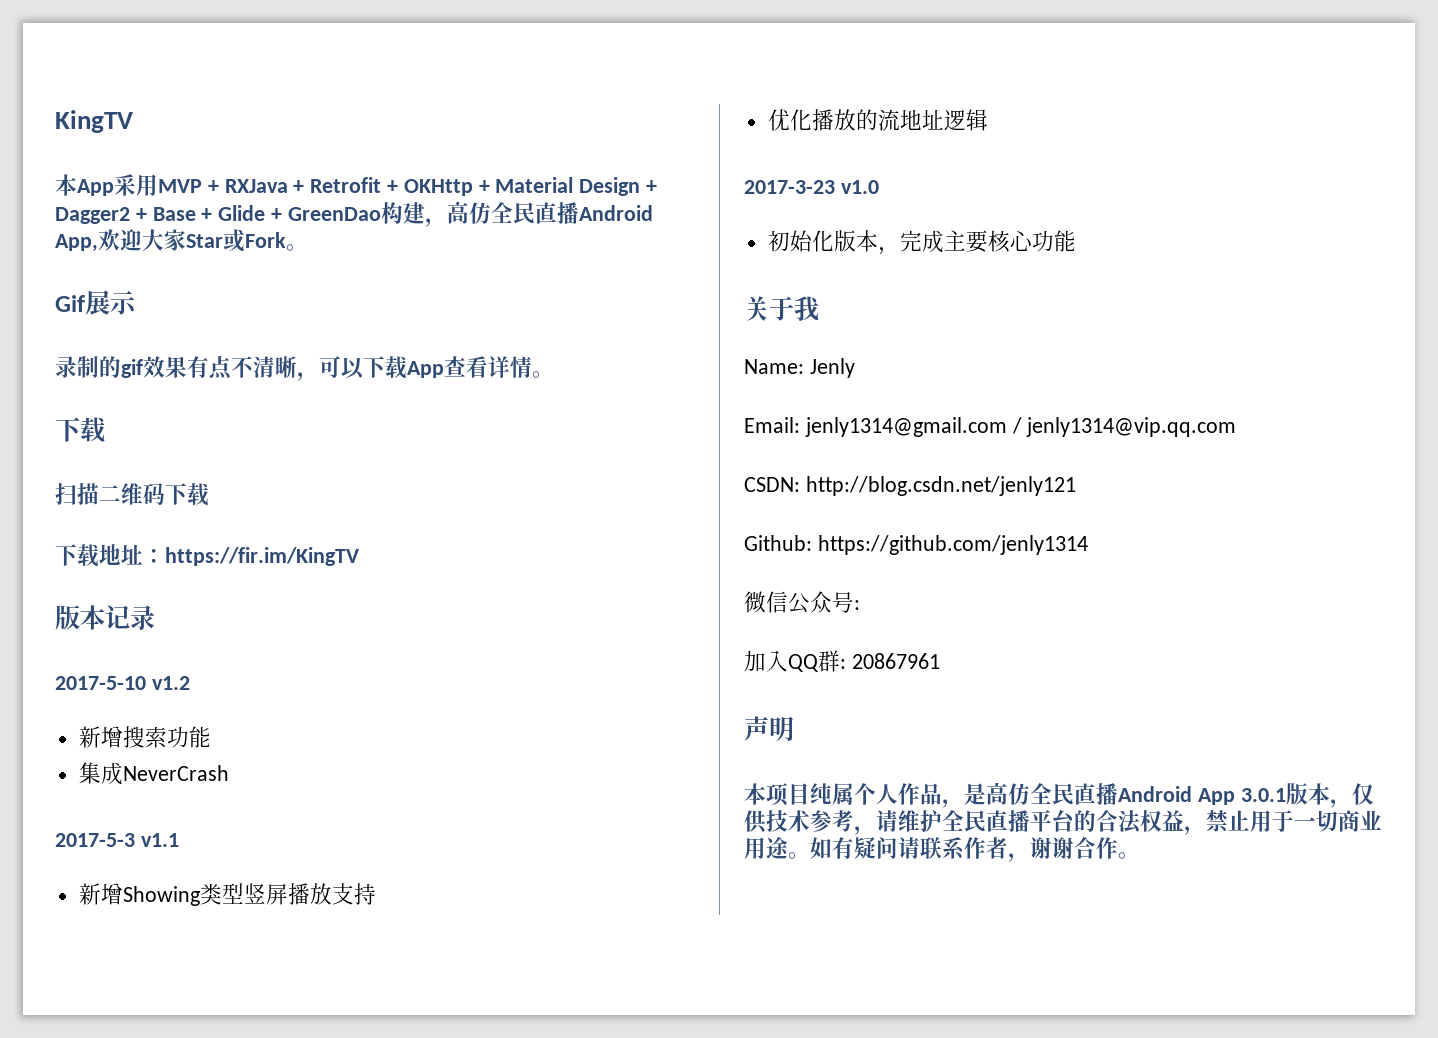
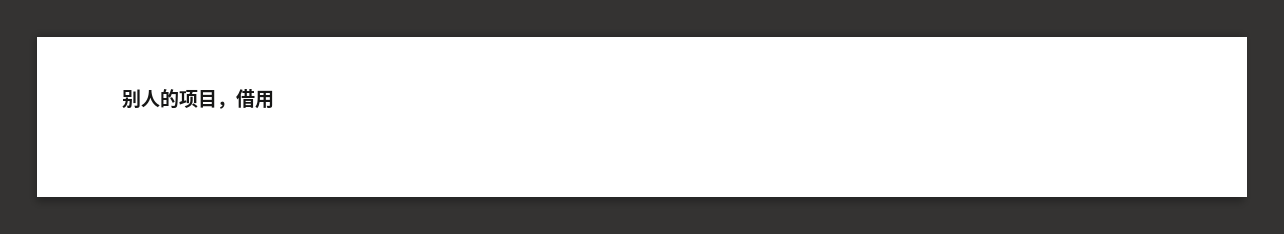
[55,110,133,133] [55,174,658,196] [55,201,653,227] [55,229,308,252] [55,290,137,315] [55,356,554,381] [55,417,106,443] [55,483,209,506] [55,544,359,567] [55,605,155,630] [55,676,190,690] [78,726,211,748] [78,762,229,785] [55,833,179,847] [78,883,376,906] [767,109,988,131] [744,180,879,194] [767,230,1076,255] [744,296,819,321] [744,358,855,378] [744,417,1237,437] [744,476,1076,496] [744,535,1088,555] [744,591,860,614] [744,650,940,672] [744,716,794,741] [744,782,1374,808] [744,810,1382,835] [744,837,1140,862] KingTV // 本App采用MVP + RXJava + Retrofit + OKHttp + Material Design + Dagger2 + Base + Glide + GreenDao构建，高仿全民直播Android App,欢迎大家Star或Fork。 // Gif展示 // 录制的gif效果有点不清晰，可以下载App查看详情。 // 下载 // 扫描二维码下载 // 下载地址：https://fir.im/KingTV // 版本记录 // 2017-5-10 v1.2 // 新增搜索功能 // 集成NeverCrash // 2017-5-3 v1.1 // 新增Showing类型竖屏播放支持 // 优化播放的流地址逻辑 // 2017-3-23 v1.0 // 初始化版本，完成主要核心功能 // 关于我 // Name: Jenly // Email: jenly1314@gmail.com / jenly1314@vip.qq.com // CSDN: http://blog.csdn.net/jenly121 // Github: https://github.com/jenly1314 // 微信公众号: // 加入QQ群: 20867961 // 声明 // 本项目纯属个人作品，是高仿全民直播Android App 3.0.1版本，仅供技术参考，请维护全民直播平台的合法权益，禁止用于一切商业用途。如有疑问请联系作者，谢谢合作。 -> [122,89,274,109] 别人的项目，借用

